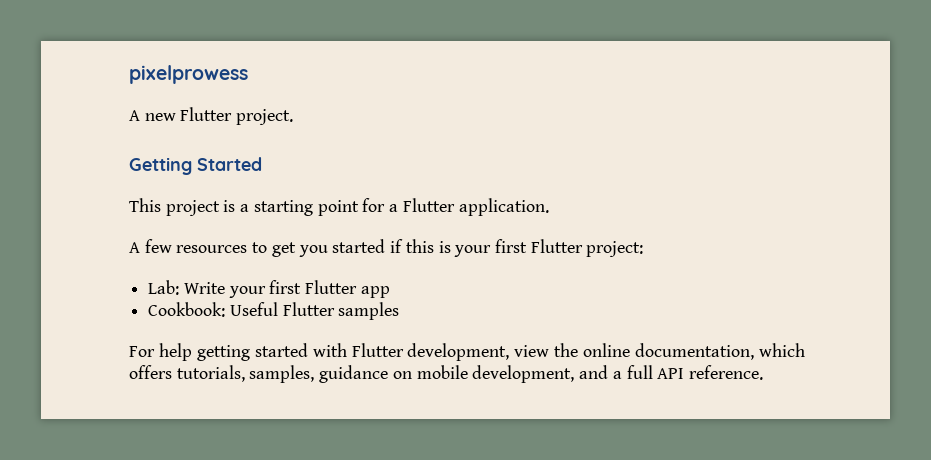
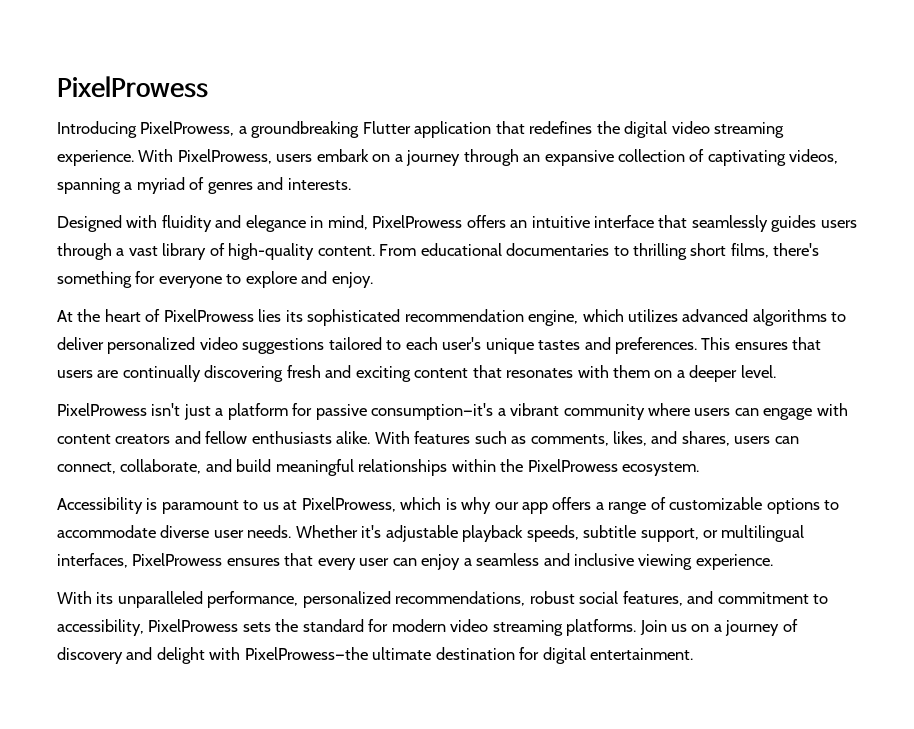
[129,65,248,84] [129,107,294,125] [129,157,262,175] [129,198,549,216] [129,239,644,257] [148,280,390,298] [148,302,400,320] [129,343,806,361] [129,365,763,383] pixelprowess // A new Flutter project. // Getting Started // This project is a starting point for a Flutter application. // A few resources to get you started if this is your first Flutter project: // Lab: Write your first Flutter app // Cookbook: Useful Flutter samples // For help getting started with Flutter development, view the online documentation, which offers tutorials, samples, guidance on mobile development, and a full API reference. -> [57,76,208,98] [57,121,785,138] [57,149,839,166] [57,177,351,194] [57,215,857,232] [57,243,820,260] [57,271,373,288] [57,309,847,326] [57,337,822,354] [57,365,776,382] [57,403,848,420] [57,431,799,446] [57,459,700,476] [57,497,840,514] [57,525,805,542] [57,553,773,570] [57,591,829,608] [57,619,798,636] [57,647,694,664] PixelProwess // Introducing PixelProwess, a groundbreaking Flutter application that redefines the digital video streaming experience. With PixelProwess, users embark on a journey through an expansive collection of captivating videos, spanning a myriad of genres and interests. // Designed with fluidity and elegance in mind, PixelProwess offers an intuitive interface that seamlessly guides users through a vast library of high-quality content. From educational documentaries to thrilling short films, there's something for everyone to explore and enjoy. // At the heart of PixelProwess lies its sophisticated recommendation engine, which utilizes advanced algorithms to deliver personalized video suggestions tailored to each user's unique tastes and preferences. This ensures that users are continually discovering fresh and exciting content that resonates with them on a deeper level. // PixelProwess isn't just a platform for passive consumption—it's a vibrant community where users can engage with content creators and fellow enthusiasts alike. With features such as comments, likes, and shares, users can connect, collaborate, and build meaningful relationships within the PixelProwess ecosystem. // Accessibility is paramount to us at PixelProwess, which is why our app offers a range of customizable options to accommodate diverse user needs. Whether it's adjustable playback speeds, subtitle support, or multilingual interfaces, PixelProwess ensures that every user can enjoy a seamless and inclusive viewing experience. // With its unparalleled performance, personalized recommendations, robust social features, and commitment to accessibility, PixelProwess sets the standard for modern video streaming platforms. Join us on a journey of discovery and delight with PixelProwess—the ultimate destination for digital entertainment.

